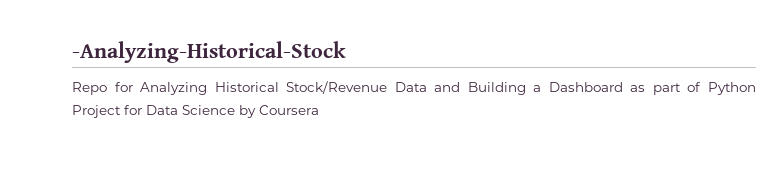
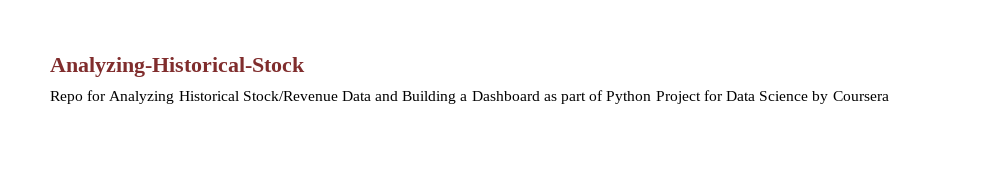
[72,41,346,63] -Analyzing-Historical-Stock -> [50,57,305,77] Analyzing-Historical-Stock

